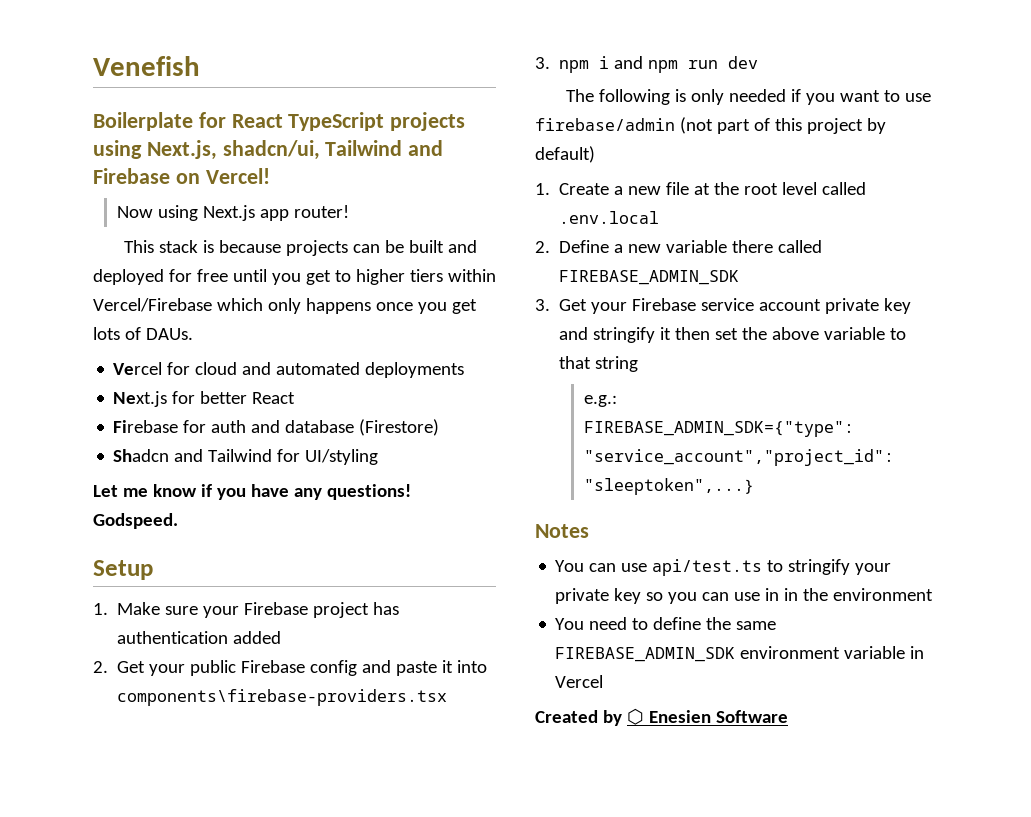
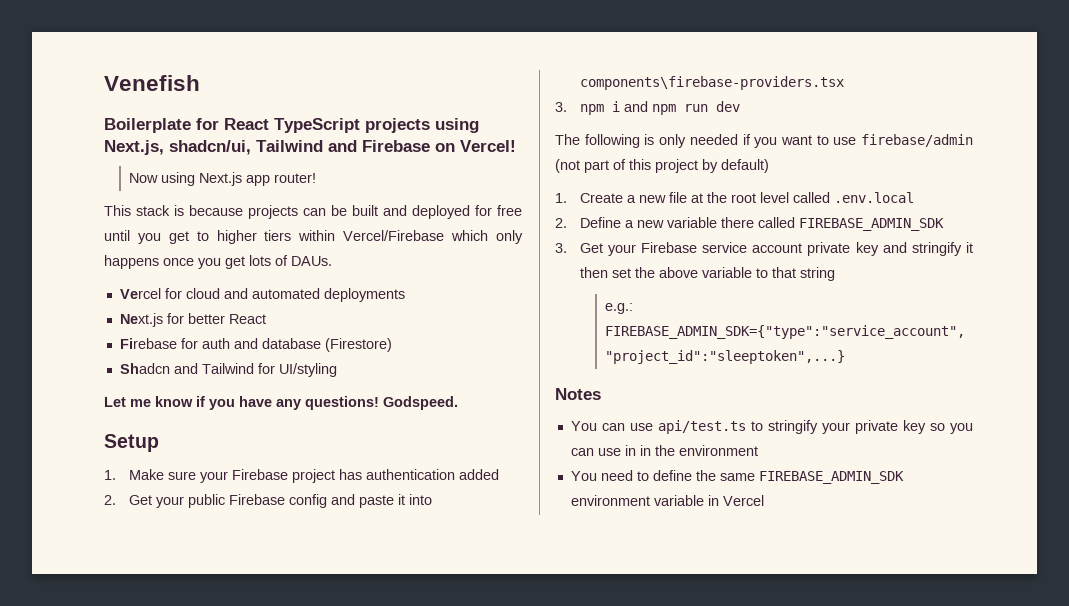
[535,708,788,726] // Created by ⬡ Enesien Software -> (764, 500) none

